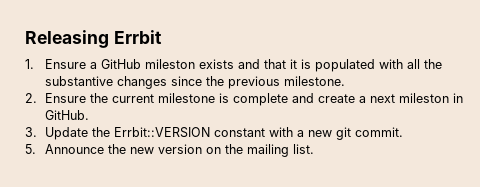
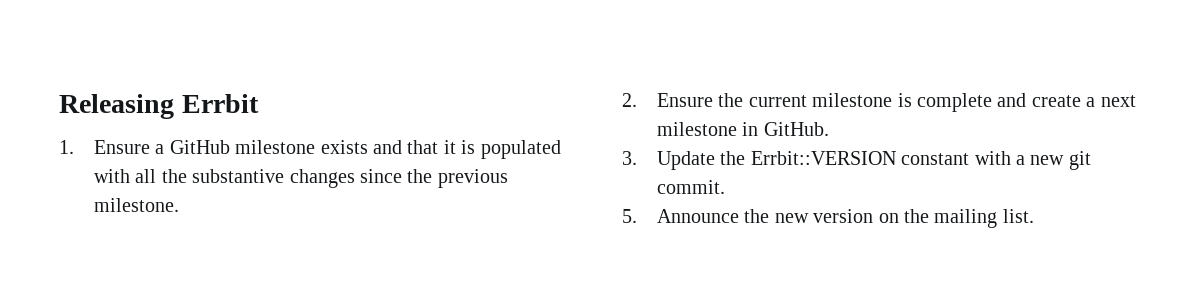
[144,59,195,69] mileston -> [235,140,316,154] milestone
[398,93,449,103] mileston -> [657,122,738,136] milestone

